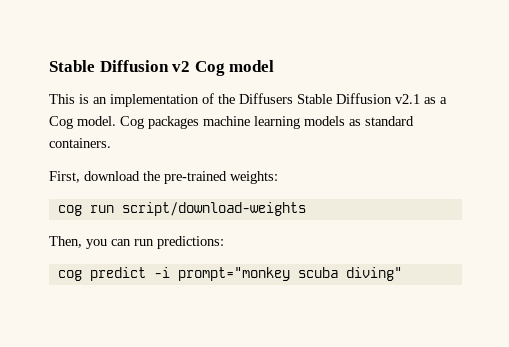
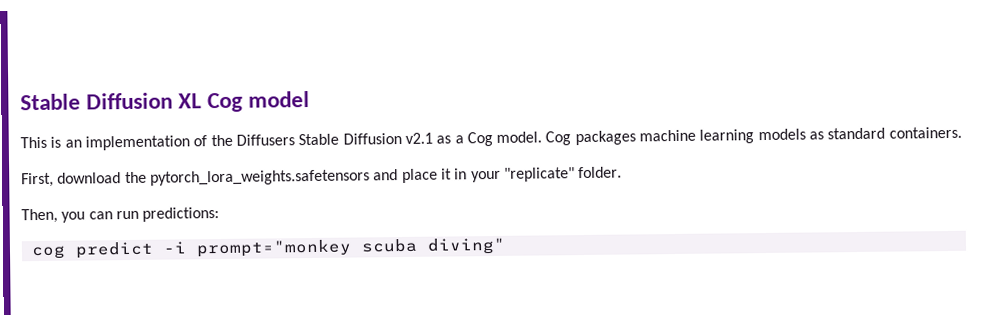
[49,60,191,72] Stable Diffusion v2 -> [20,92,203,111] Stable Diffusion XL
[164,171,278,184] [57,202,306,216] pre-trained weights: // cog run script/download-weights -> [149,166,623,186] pytorch_lora_weights.safetensors and place it in your "replicate" folder.

